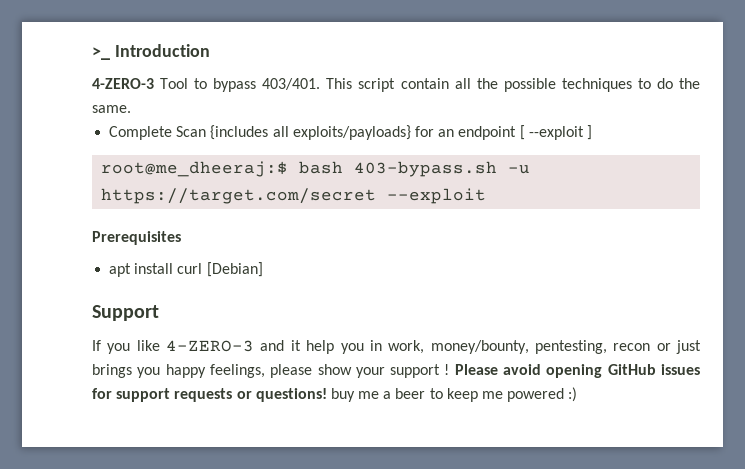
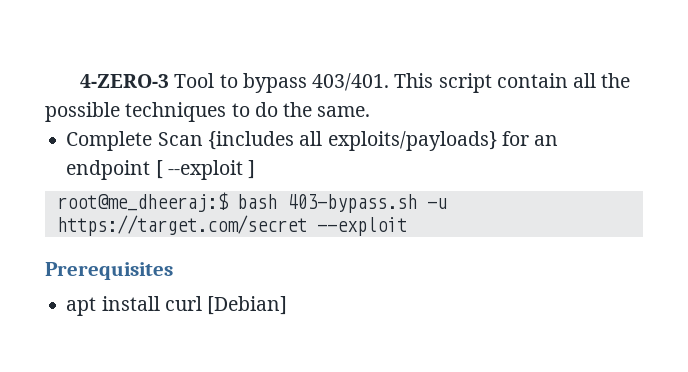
[92,44,210,60] >_ Introduction // -> (80, 81) none
[92,305,159,321] [92,340,701,354] [92,364,700,378] [92,387,578,402] // Support // If you like 4-ZERO-3 and it help you in work, money/bounty, pentesting, recon or just brings you happy feelings, please show your support ! Please avoid opening GitHub issues for support requests or questions! buy me a beer to keep me powered :) -> (288, 305) none

